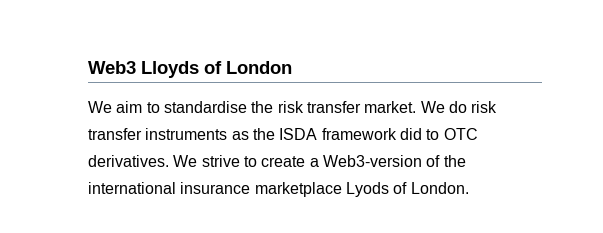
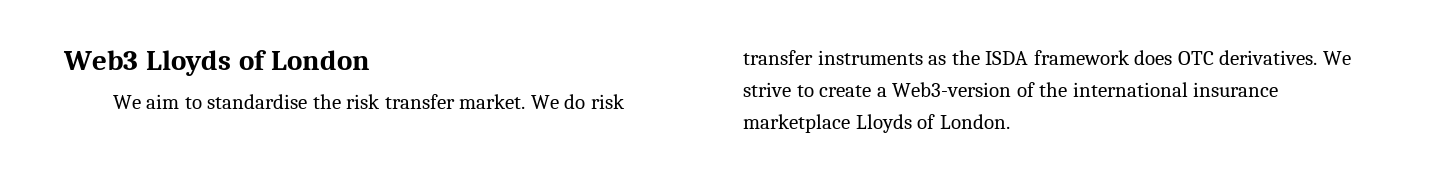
[399,128,440,140] did to -> [1134,50,1173,65] does
[345,182,389,197] Lyods -> [855,114,912,133] Lloyds

